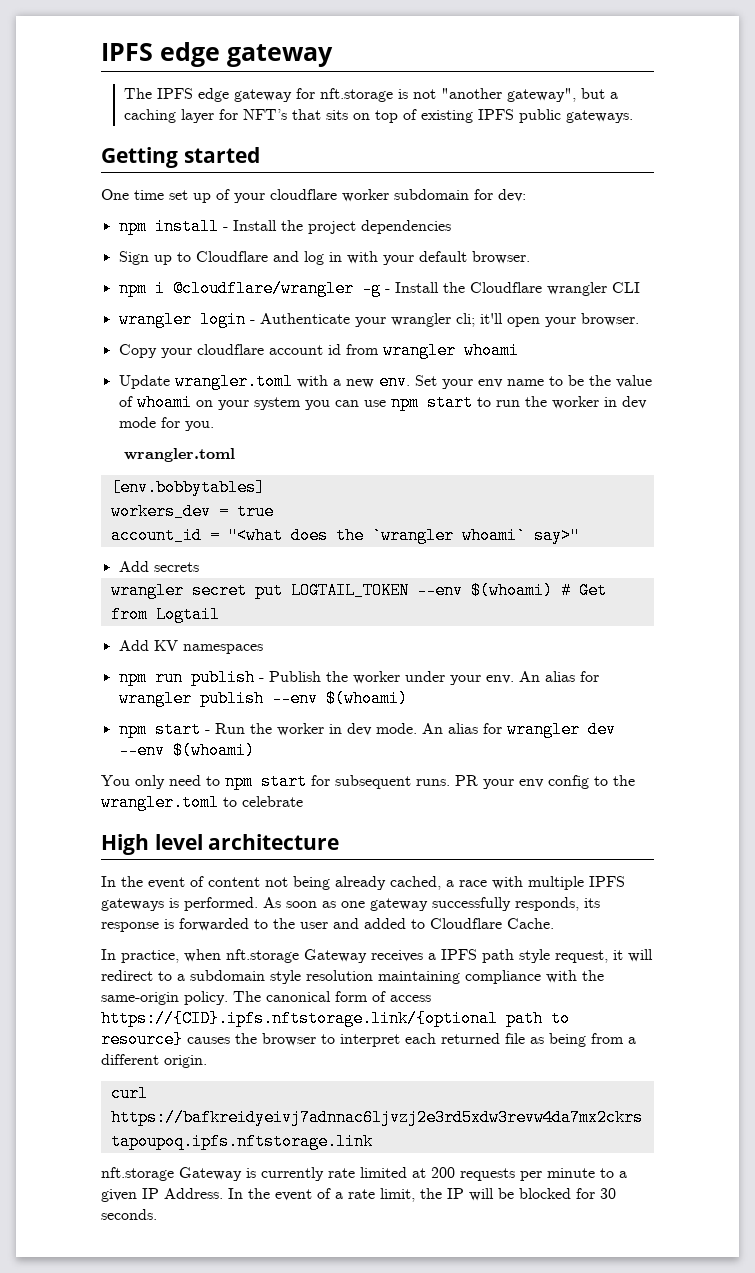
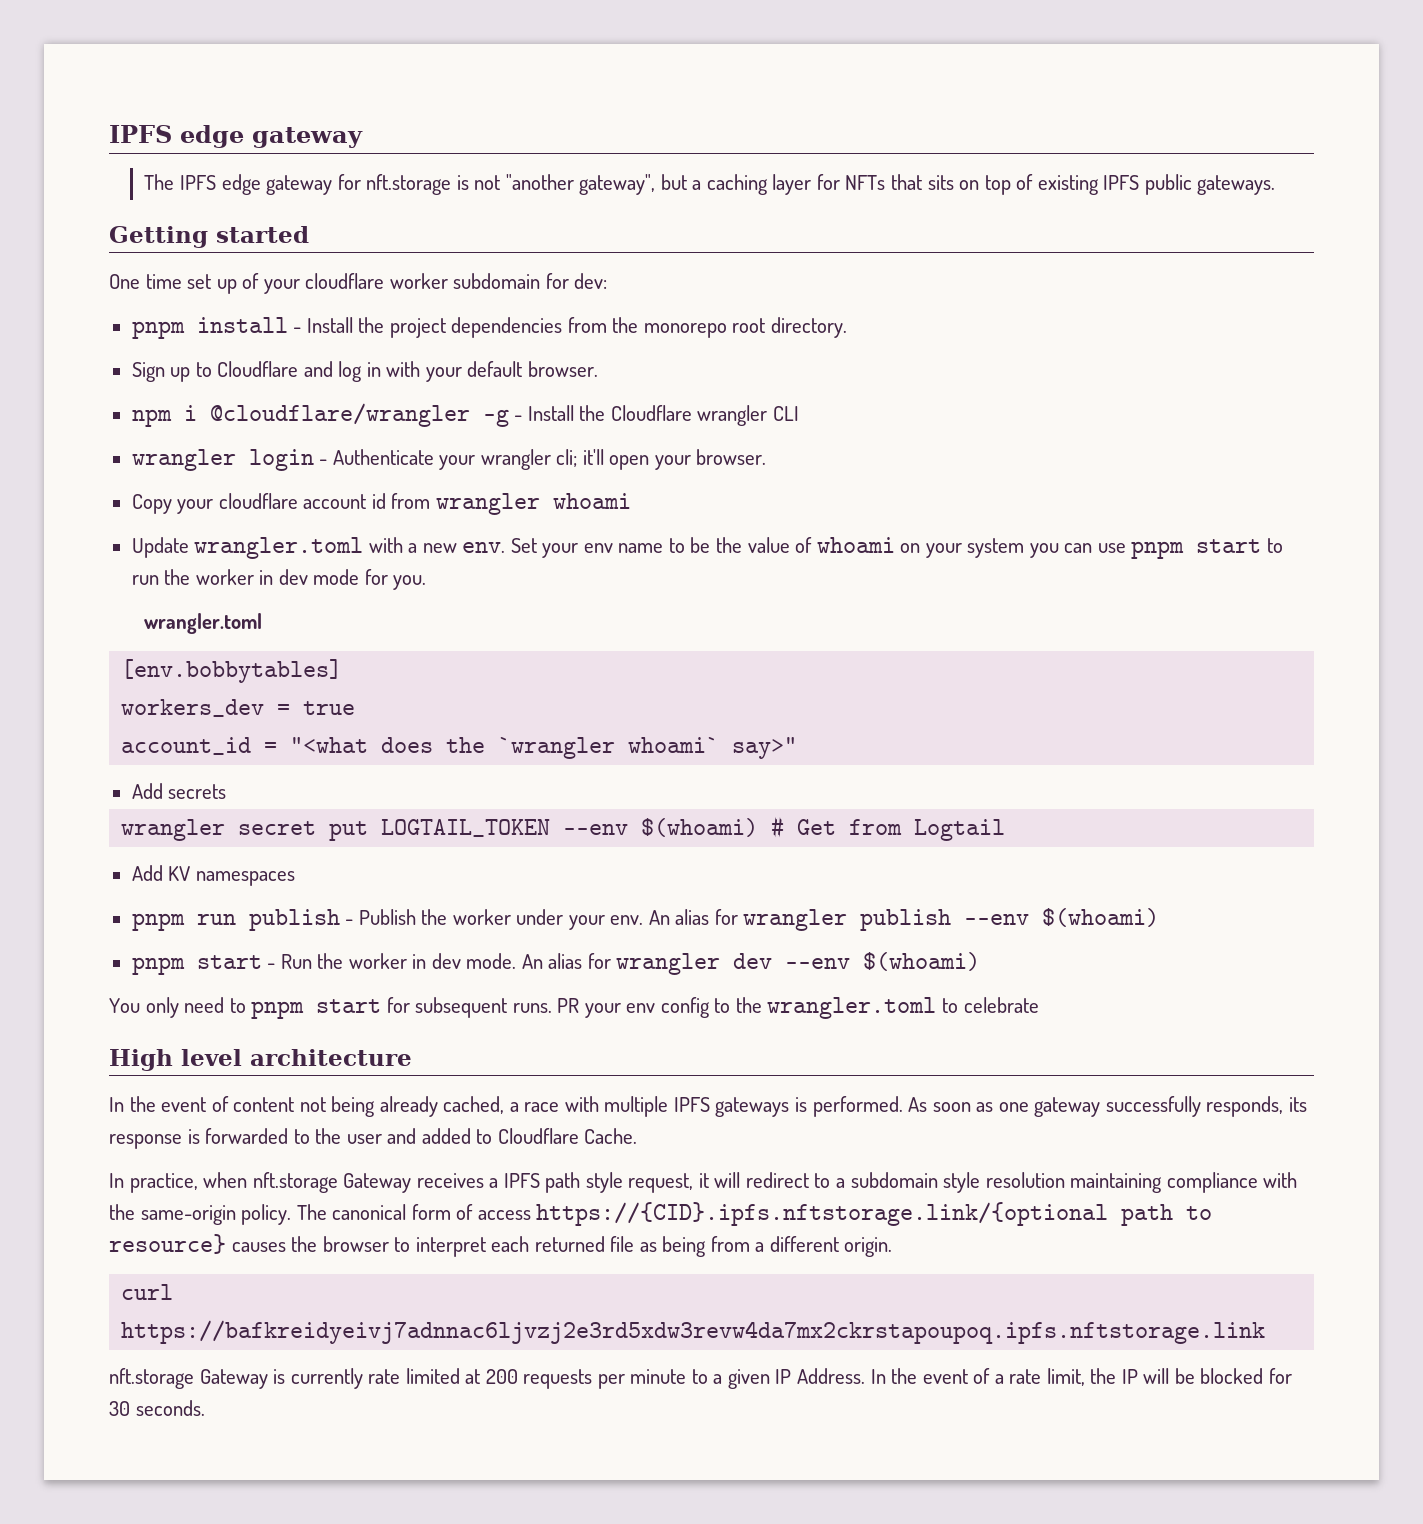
[243,109,288,120] NFT’s -> [845,175,886,190] NFTs
[118,218,147,235] npm -> [131,321,185,339] pnpm
(451, 227) none -> [567,317,847,338] from the monorepo root directory.
[390,394,419,411] npm -> [1131,541,1185,559] pnpm
[118,669,147,686] npm -> [131,913,185,931] pnpm
[118,721,147,738] npm -> [131,957,185,975] pnpm
[225,773,253,790] npm -> [251,1001,305,1019] pnpm

